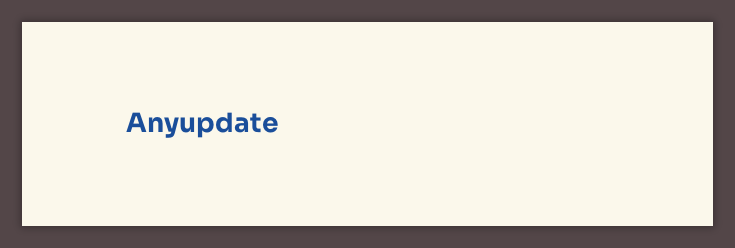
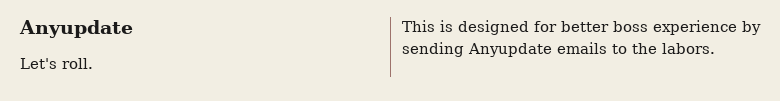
[126,112,279,138] Anyupdate -> [19,20,133,38] [20,58,93,69] [402,20,761,35] [402,42,715,57] Anyupdate // Let's roll. // This is designed for better boss experience by sending Anyupdate emails to the labors.

